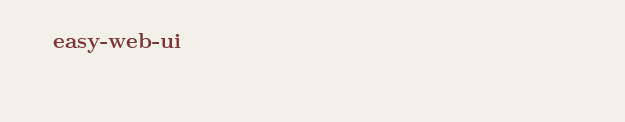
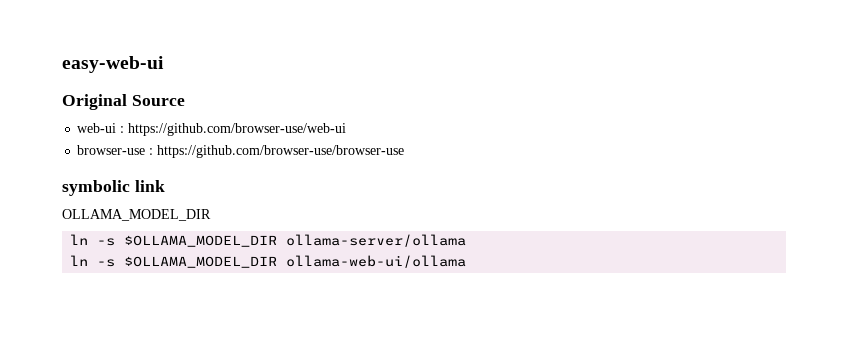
(181, 43) none -> [62,94,185,110] [77,123,347,136] [77,145,405,158] [62,180,165,196] [62,209,211,221] [70,234,467,247] [70,255,467,268] // Original Source // web-ui : https://github.com/browser-use/web-ui // browser-use : https://github.com/browser-use/browser-use // symbolic link // OLLAMA_MODEL_DIR // ln -s $OLLAMA_MODEL_DIR ollama-server/ollama // ln -s $OLLAMA_MODEL_DIR ollama-web-ui/ollama

